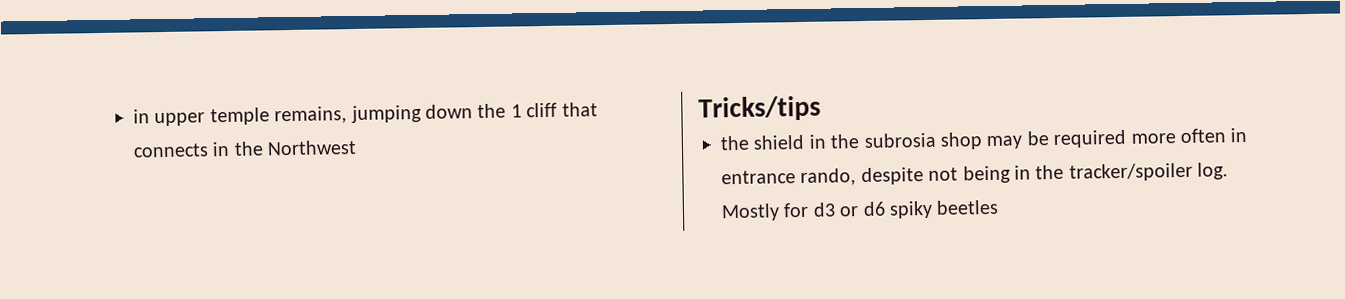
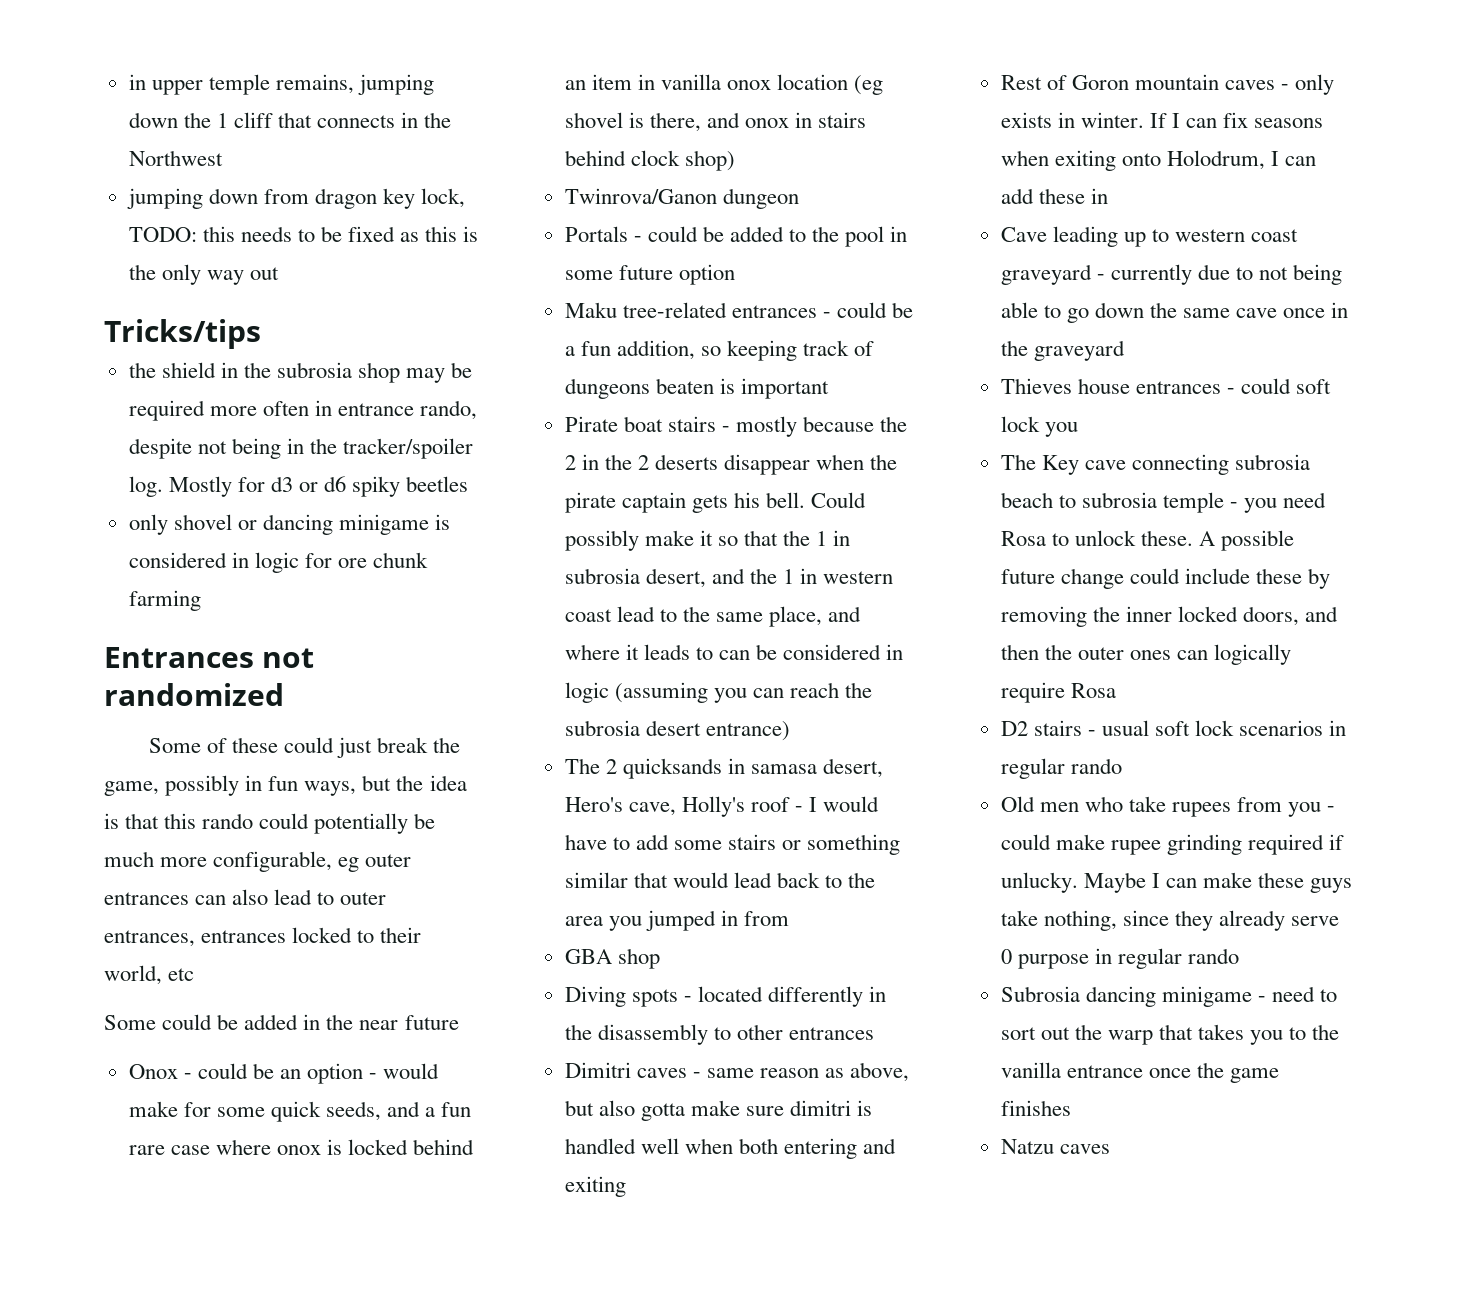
(358, 147) none -> [126,188,466,209] [128,226,479,242] [128,264,279,285] // jumping down from dragon key lock, TODO: this needs to be fixed as this is the only way out
(1000, 207) none -> [128,514,451,535] [128,552,429,573] [128,590,201,611] [104,647,314,668] [104,683,284,706] [148,737,461,758] [104,775,467,796] [104,813,436,834] [104,851,412,872] [104,889,387,905] [104,927,422,947] [104,965,195,985] [104,1014,459,1030] [128,1063,440,1084] [128,1101,472,1122] [128,1139,475,1155] [564,74,884,95] [564,112,867,132] [564,150,735,171] [564,188,799,209] [564,226,908,247] [564,264,735,285] [564,302,914,318] [564,340,875,361] [564,378,829,399] [564,416,908,437] [564,454,898,475] [564,492,867,513] [564,530,851,551] [564,568,894,588] [564,606,862,627] [564,644,904,660] [564,682,873,703] [564,720,790,741] [564,758,884,779] [564,796,880,817] [564,834,901,855] [564,872,876,888] [564,910,790,931] [564,948,660,969] [564,986,887,1007] [564,1024,875,1045] [564,1062,910,1082] [564,1100,873,1121] [564,1138,897,1159] [564,1176,626,1197] [1000,74,1335,95] [1000,112,1324,128] [1000,150,1317,171] [1000,188,1108,204] [1000,226,1299,247] [1000,264,1343,285] [1000,302,1349,323] [1000,340,1125,361] [1000,378,1332,394] [1000,416,1078,437] [1000,454,1311,475] [1000,492,1327,513] [1000,530,1295,551] [1000,568,1331,589] [1000,606,1339,627] [1000,644,1292,665] [1000,682,1116,703] [1000,720,1347,736] [1000,758,1122,779] [1000,796,1336,817] [1000,834,1345,855] [1000,872,1353,893] [1000,910,1340,931] [1000,948,1240,969] [1000,986,1338,1007] [1000,1024,1340,1045] [1000,1062,1280,1083] [1000,1100,1071,1116] [1000,1139,1110,1154] // only shovel or dancing minigame is considered in logic for ore chunk farming // Entrances not randomized // Some of these could just break the game, possibly in fun ways, but the idea is that this rando could potentially be much more configurable, eg outer entrances can also lead to outer entrances, entrances locked to their world, etc // Some could be added in the near future // Onox - could be an option - would make for some quick seeds, and a fun rare case where onox is locked behind an item in vanilla onox location (eg shovel is there, and onox in stairs behind clock shop) // Twinrova/Ganon dungeon // Portals - could be added to the pool in some future option // Maku tree-related entrances - could be a fun addition, so keeping track of dungeons beaten is important // Pirate boat stairs - mostly because the 2 in the 2 deserts disappear when the pirate captain gets his bell. Could possibly make it so that the 1 in subrosia desert, and the 1 in western coast lead to the same place, and where it leads to can be considered in logic (assuming you can reach the subrosia desert entrance) // The 2 quicksands in samasa desert, Hero's cave, Holly's roof - I would have to add some stairs or something similar that would lead back to the area you jumped in from // GBA shop // Diving spots - located differently in the disassembly to other entrances // Dimitri caves - same reason as above, but also gotta make sure dimitri is handled well when both entering and exiting // Rest of Goron mountain caves - only exists in winter. If I can fix seasons when exiting onto Holodrum, I can add these in // Cave leading up to western coast graveyard - currently due to not being able to go down the same cave once in the graveyard // Thieves house entrances - could soft lock you // The Key cave connecting subrosia beach to subrosia temple - you need Rosa to unlock these. A possible future change could include these by removing the inner locked doors, and then the outer ones can logically require Rosa // D2 stairs - usual soft lock scenarios in regular rando // Old men who take rupees from you - could make rupee grinding required if unlucky. Maybe I can make these guys take nothing, since they already serve 0 purpose in regular rando // Subrosia dancing minigame - need to sort out the warp that takes you to the vanilla entrance once the game finishes // Natzu caves

